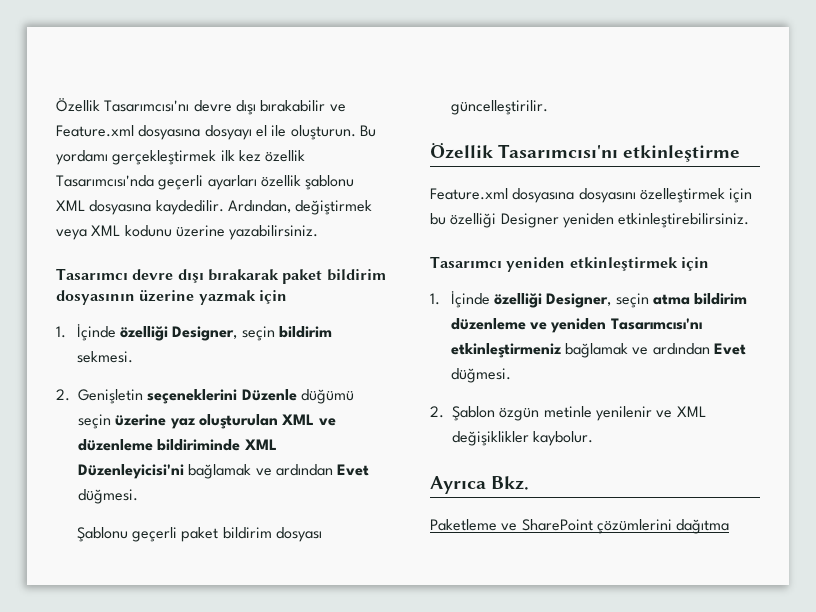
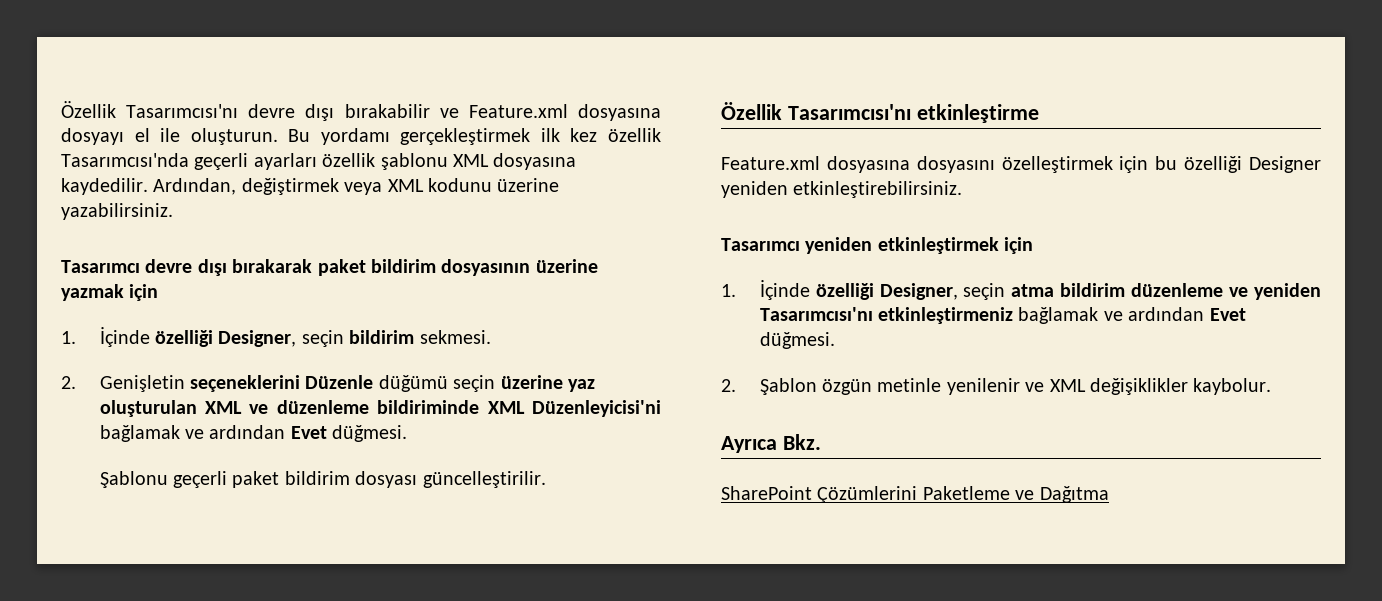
[430,519,730,534] Paketleme ve SharePoint çözümlerini dağıtma -> [721,486,1109,503] SharePoint Çözümlerini Paketleme ve Dağıtma

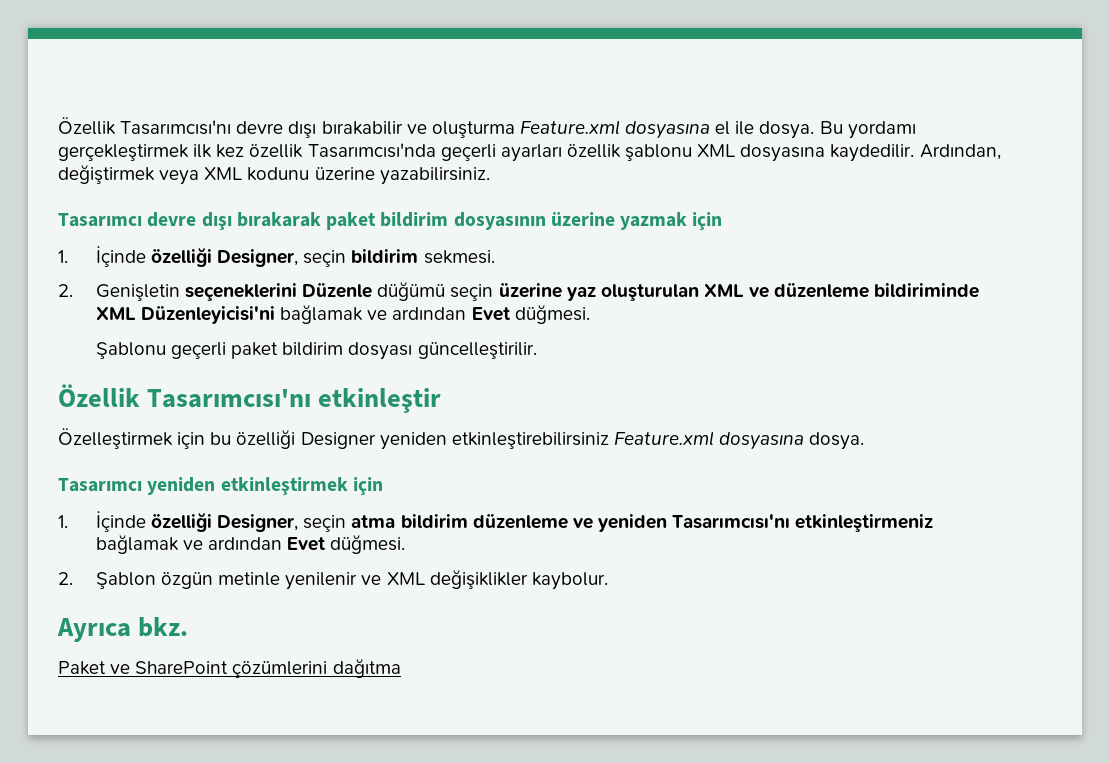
[468,104,661,121] [61,128,124,145] Feature.xml dosyasına dosyayı -> [431,120,711,139] oluşturma Feature.xml dosyasına
[190,128,278,145] oluşturun. -> [759,121,815,139] dosya.
[916,104,1039,123] [721,156,1113,173] etkinleştirme // Feature.xml dosyasına dosyasını özelleştirmek -> [318,388,442,413] [58,428,173,449] etkinleştir // Özelleştirmek
[793,181,963,198] etkinleştirebilirsiniz. -> [451,431,865,450] etkinleştirebilirsiniz Feature.xml dosyasına dosya.
[782,434,821,450] [721,486,1109,503] Bkz. // SharePoint Çözümlerini Paketleme ve Dağıtma -> [138,617,189,637] [58,659,401,678] bkz. // Paket ve SharePoint çözümlerini dağıtma

